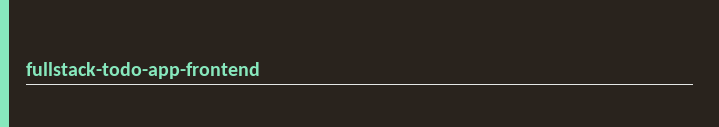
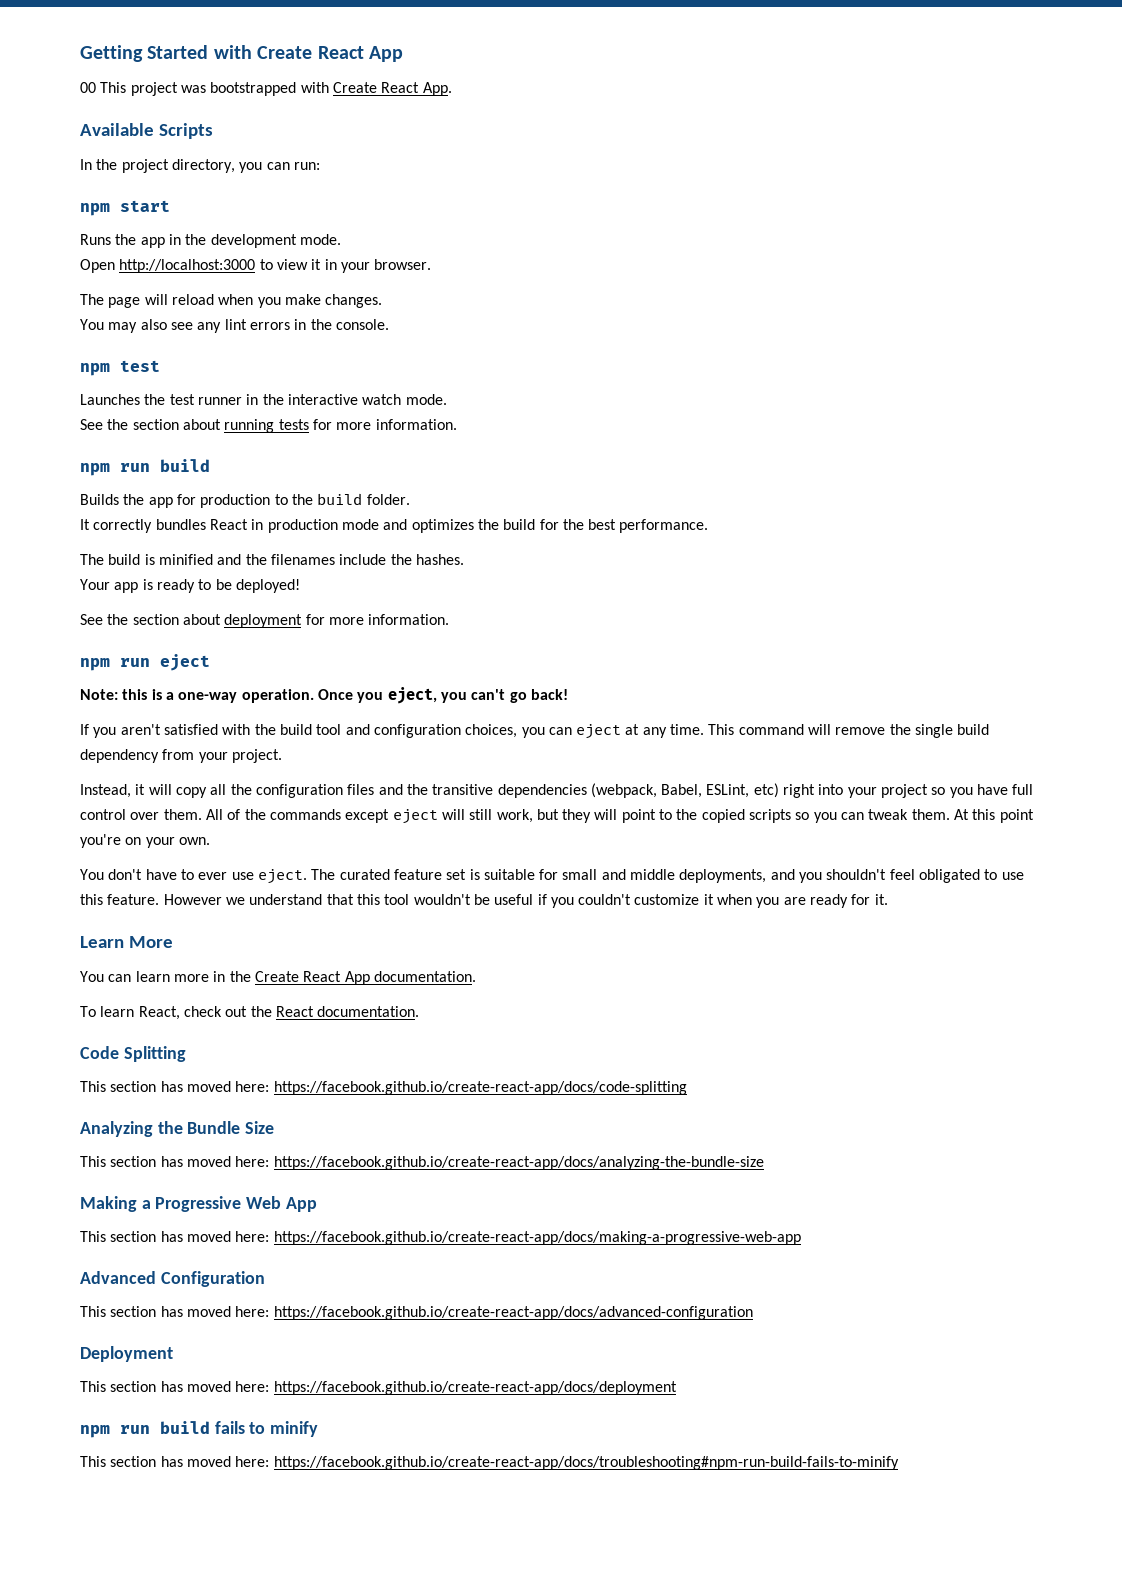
[26,62,260,79] fullstack-todo-app-frontend -> [80,45,403,62] [80,82,452,96] [80,123,213,139] [80,159,320,173] [80,200,170,216] [80,234,341,248] [80,259,432,273] [80,294,383,308] [80,319,389,333] [80,360,160,376] [80,394,447,405] [80,419,457,433] [80,459,210,476] [80,493,410,508] [80,519,709,533] [80,554,464,565] [80,579,300,593] [80,614,450,628] [80,654,210,671] [80,687,568,704] [80,724,990,739] [80,749,282,763] [80,783,1034,798] [80,809,1034,824] [80,834,210,848] [80,869,1024,884] [80,894,888,908] [80,936,173,948] [80,971,476,985] [80,1006,420,1020] [80,1046,186,1062] [80,1081,687,1095] [80,1121,275,1137] [80,1156,764,1170] [80,1196,317,1212] [80,1231,801,1245] [80,1271,265,1287] [80,1306,753,1320] [80,1346,173,1362] [80,1381,677,1395] [80,1421,319,1438] [80,1456,899,1470] Getting Started with Create React App // 00 This project was bootstrapped with Create React App. // Available Scripts // In the project directory, you can run: // npm start // Runs the app in the development mode. // Open http://localhost:3000 to view it in your browser. // The page will reload when you make changes. // You may also see any lint errors in the console. // npm test // Launches the test runner in the interactive watch mode. // See the section about running tests for more information. // npm run build // Builds the app for production to the build folder. // It correctly bundles React in production mode and optimizes the build for the best performance. // The build is minified and the filenames include the hashes. // Your app is ready to be deployed! // See the section about deployment for more information. // npm run eject // Note: this is a one-way operation. Once you eject, you can't go back! // If you aren't satisfied with the build tool and configuration choices, you can eject at any time. This command will remove the single build dependency from your project. // Instead, it will copy all the configuration files and the transitive dependencies (webpack, Babel, ESLint, etc) right into your project so you have full control over them. All of the commands except eject will still work, but they will point to the copied scripts so you can tweak them. At this point you're on your own. // You don't have to ever use eject. The curated feature set is suitable for small and middle deployments, and you shouldn't feel obligated to use this feature. However we understand that this tool wouldn't be useful if you couldn't customize it when you are ready for it. // Learn More // You can learn more in the Create React App documentation. // To learn React, check out the React documentation. // Code Splitting // This section has moved here: https://facebook.github.io/create-react-app/docs/code-splitting // Analyzing the Bundle Size // This section has moved here: https://facebook.github.io/create-react-app/docs/analyzing-the-bundle-size // Making a Progressive Web App // This section has moved here: https://facebook.github.io/create-react-app/docs/making-a-progressive-web-app // Advanced Configuration // This section has moved here: https://facebook.github.io/create-react-app/docs/advanced-configuration // Deployment // This section has moved here: https://facebook.github.io/create-react-app/docs/deployment // npm run build fails to minify // This section has moved here: https://facebook.github.io/create-react-app/docs/troubleshooting#npm-run-build-fails-to-minify

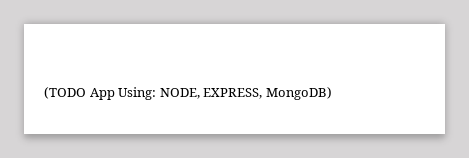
[80,45,403,62] [80,82,452,96] [80,123,213,139] [80,159,320,173] [80,200,170,216] [80,234,341,248] [80,259,432,273] [80,294,383,308] [80,319,389,333] [80,360,160,376] [80,394,447,405] [80,419,457,433] [80,459,210,476] [80,493,410,508] [80,519,709,533] [80,554,464,565] [80,579,300,593] [80,614,450,628] [80,654,210,671] [80,687,568,704] [80,724,990,739] [80,749,282,763] [80,783,1034,798] [80,809,1034,824] [80,834,210,848] [80,869,1024,884] [80,894,888,908] [80,936,173,948] [80,971,476,985] [80,1006,420,1020] [80,1046,186,1062] [80,1081,687,1095] [80,1121,275,1137] [80,1156,764,1170] [80,1196,317,1212] [80,1231,801,1245] [80,1271,265,1287] [80,1306,753,1320] [80,1346,173,1362] [80,1381,677,1395] [80,1421,319,1438] [80,1456,899,1470] Getting Started with Create React App // 00 This project was bootstrapped with Create React App. // Available Scripts // In the project directory, you can run: // npm start // Runs the app in the development mode. // Open http://localhost:3000 to view it in your browser. // The page will reload when you make changes. // You may also see any lint errors in the console. // npm test // Launches the test runner in the interactive watch mode. // See the section about running tests for more information. // npm run build // Builds the app for production to the build folder. // It correctly bundles React in production mode and optimizes the build for the best performance. // The build is minified and the filenames include the hashes. // Your app is ready to be deployed! // See the section about deployment for more information. // npm run eject // Note: this is a one-way operation. Once you eject, you can't go back! // If you aren't satisfied with the build tool and configuration choices, you can eject at any time. This command will remove the single build dependency from your project. // Instead, it will copy all the configuration files and the transitive dependencies (webpack, Babel, ESLint, etc) right into your project so you have full control over them. All of the commands except eject will still work, but they will point to the copied scripts so you can tweak them. At this point you're on your own. // You don't have to ever use eject. The curated feature set is suitable for small and middle deployments, and you shouldn't feel obligated to use this feature. However we understand that this tool wouldn't be useful if you couldn't customize it when you are ready for it. // Learn More // You can learn more in the Create React App documentation. // To learn React, check out the React documentation. // Code Splitting // This section has moved here: https://facebook.github.io/create-react-app/docs/code-splitting // Analyzing the Bundle Size // This section has moved here: https://facebook.github.io/create-react-app/docs/analyzing-the-bundle-size // Making a Progressive Web App // This section has moved here: https://facebook.github.io/create-react-app/docs/making-a-progressive-web-app // Advanced Configuration // This section has moved here: https://facebook.github.io/create-react-app/docs/advanced-configuration // Deployment // This section has moved here: https://facebook.github.io/create-react-app/docs/deployment // npm run build fails to minify // This section has moved here: https://facebook.github.io/create-react-app/docs/troubleshooting#npm-run-build-fails-to-minify -> [44,87,332,100] (TODO App Using: NODE, EXPRESS, MongoDB)

